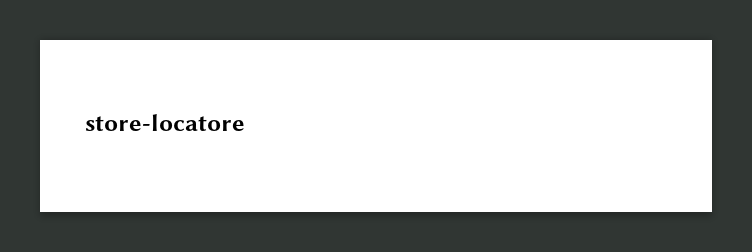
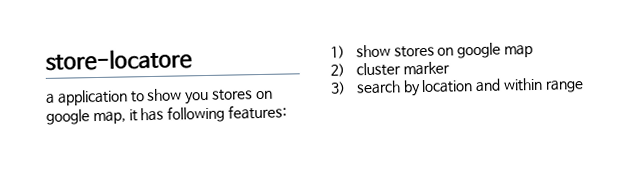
(245, 122) none -> [46,88,273,106] [46,104,287,125] [330,42,533,59] [330,61,450,77] [330,77,584,97] // a application to show you stores on google map, it has following features: // 1) show stores on google map // 2) cluster marker // 3) search by location and within range

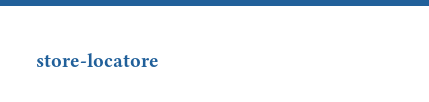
[46,88,273,106] [46,104,287,125] [330,42,533,59] [330,61,450,77] [330,77,584,97] // a application to show you stores on google map, it has following features: // 1) show stores on google map // 2) cluster marker // 3) search by location and within range -> (159, 60) none

